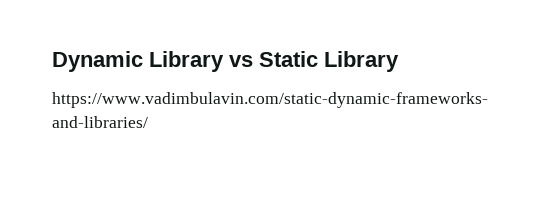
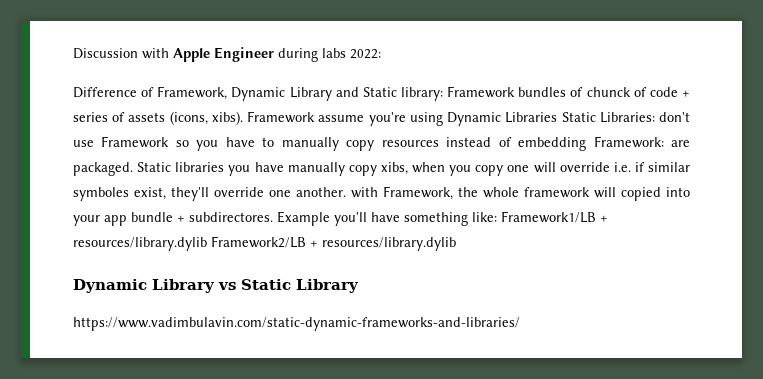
(52, 61) none -> [73,47,381,62] [73,86,690,101] [73,111,690,126] [73,136,690,151] [73,162,690,176] [73,186,690,201] [73,211,608,226] [73,236,456,251] Discussion with Apple Engineer during labs 2022: // Difference of Framework, Dynamic Library and Static library: Framework bundles of chunck of code + series of assets (icons, xibs). Framework assume you're using Dynamic Libraries Static Libraries: don't use Framework so you have to manually copy resources instead of embedding Framework: are packaged. Static libraries you have manually copy xibs, when you copy one will override i.e. if similar symboles exist, they'll override one another. with Framework, the whole framework will copied into your app bundle + subdirectores. Example you'll have something like: Framework1/LB + resources/library.dylib Framework2/LB + resources/library.dylib //

